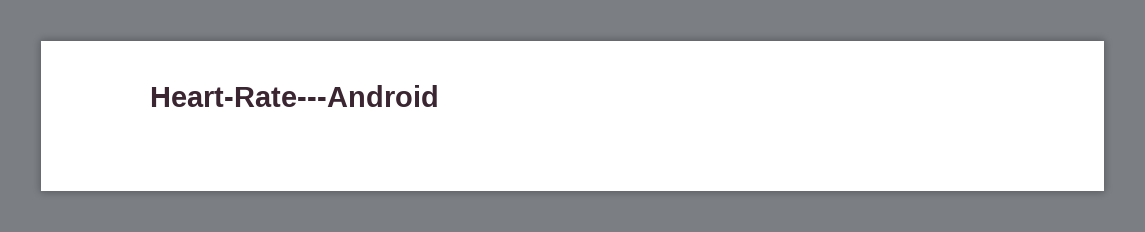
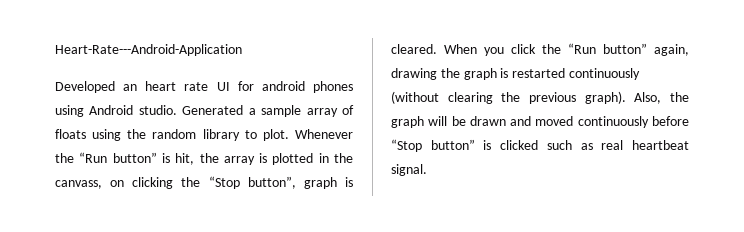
[150,85,439,107] Heart-Rate---Android -> [55,44,242,56] [55,81,353,93] [55,105,354,117] [55,129,353,141] [55,152,354,165] [55,176,353,189] [391,43,689,56] [391,68,640,80] [391,91,689,104] [391,116,689,128] [391,139,689,152] [391,164,427,176] Heart-Rate---Android-Application // Developed an heart rate UI for android phones using Android studio. Generated a sample array of floats using the random library to plot. Whenever the “Run button” is hit, the array is plotted in the canvass, on clicking the “Stop button”, graph is cleared. When you click the “Run button” again, drawing the graph is restarted continuously (without clearing the previous graph). Also, the graph will be drawn and moved continuously before “Stop button” is clicked such as real heartbeat signal.

